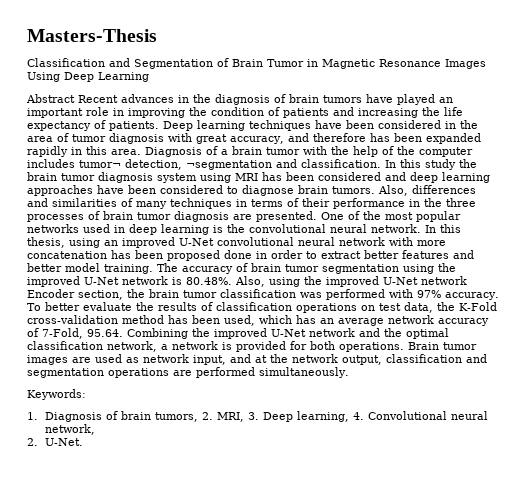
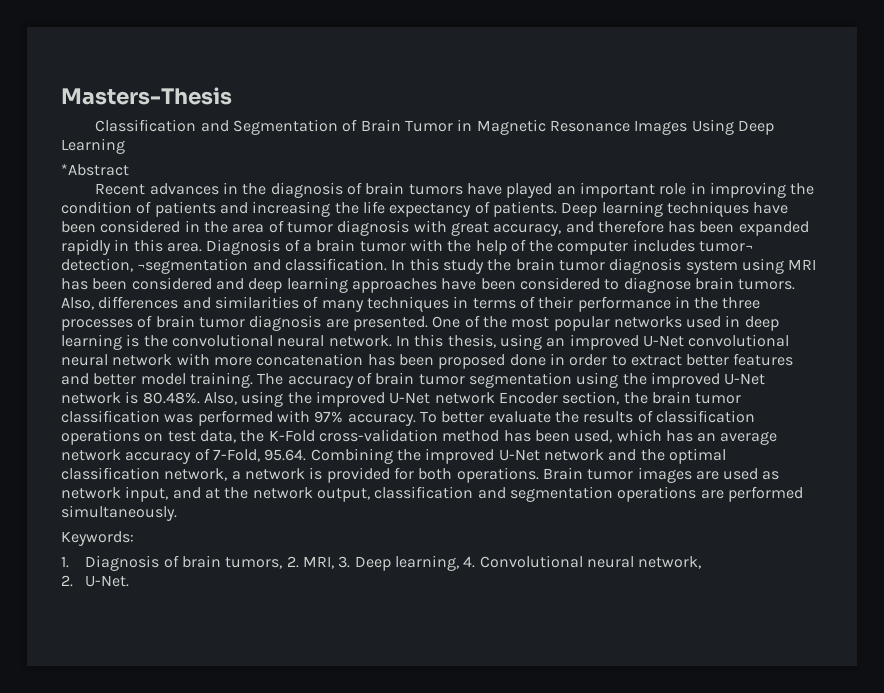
[26,94,75,103] Abstract -> [61,164,129,176] *Abstract //

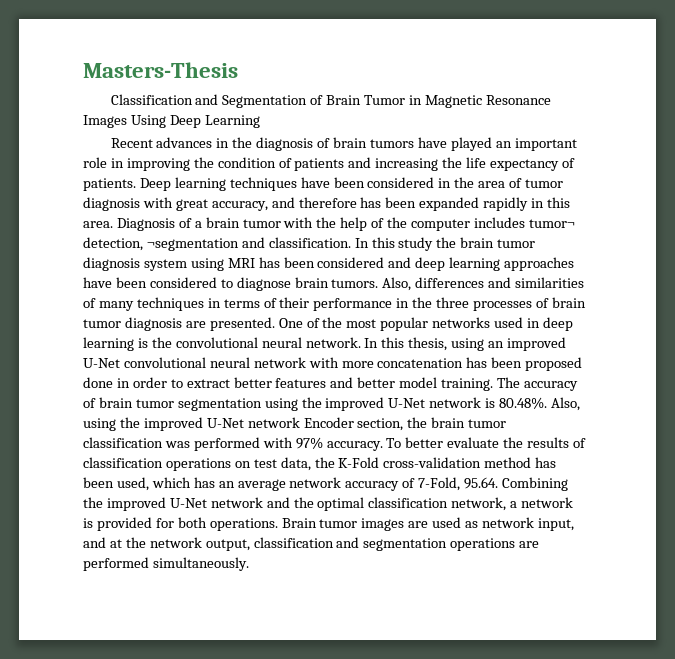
[61,164,129,176] // *Abstract -> (260, 121) none
[61,531,134,546] [61,555,702,571] [61,575,130,587] // Keywords: // 1. Diagnosis of brain tumors, 2. MRI, 3. Deep learning, 4. Convolutional neural network, // 2. U-Net. -> (249, 564) none

